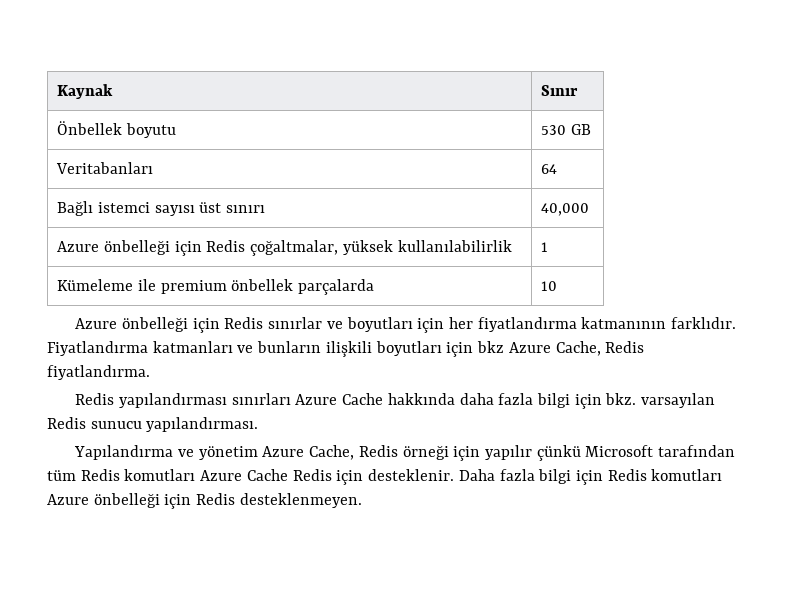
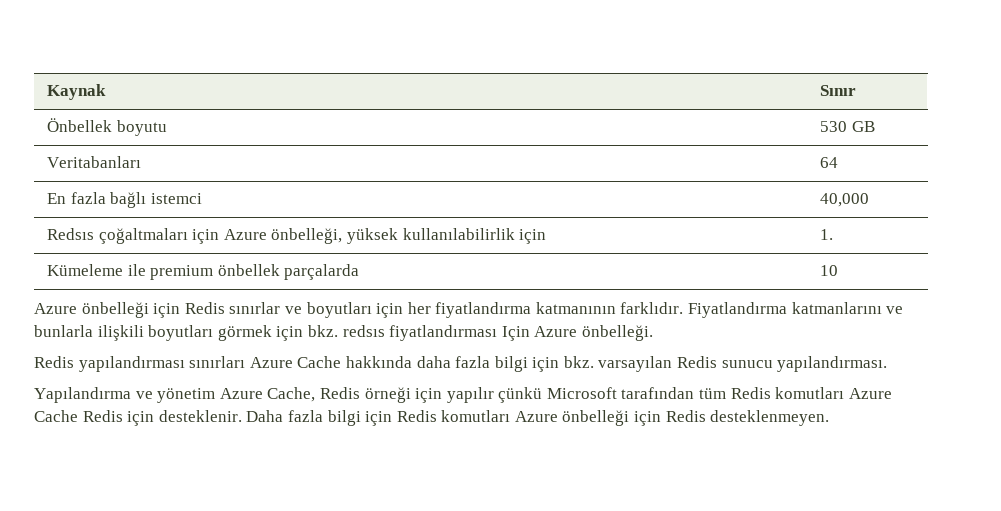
[57,201,266,216] [541,203,590,216] [57,240,339,256] Bağlı istemci sayısı üst sınırı | 40,000 // Azure önbelleği için Redis çoğaltmalar, -> [47,192,202,208] [820,193,870,207] [47,228,343,244] En fazla bağlı istemci | 40,000 // Redsıs çoğaltmaları için Azure önbelleği,
[541,242,549,252] | 1 -> [519,229,547,244] [820,229,834,240] için | 1.
[152,341,645,357] [47,365,150,380] katmanları ve bunların ilişkili boyutları için bkz Azure Cache, Redis fiyatlandırma. -> [791,302,904,314] [34,325,653,341] katmanlarını ve bunlarla ilişkili boyutları görmek için bkz. redsıs fiyatlandırması Için Azure önbelleği.

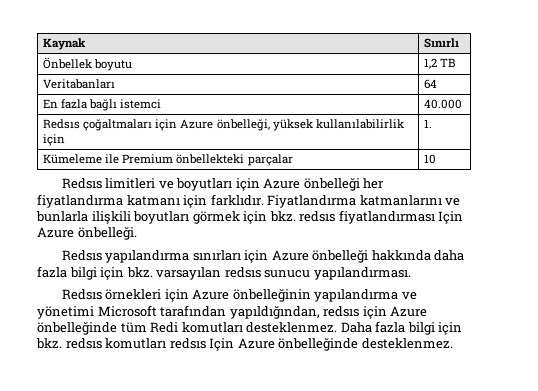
[820,85,857,96] Sınır -> [424,38,460,48] Sınırlı
[820,121,875,132] 530 GB -> [424,58,457,69] 1,2 TB
[820,193,870,207] 40,000 -> [424,99,463,109] 40.000
[150,264,360,280] [820,265,839,276] [34,302,616,318] premium önbellek parçalarda | 10 // Azure önbelleği için Redis sınırlar ve boyutları için her fiyatlandırma katmanının -> [122,154,293,166] [424,154,437,164] [61,178,385,191] [37,194,208,208] Premium önbellekteki parçalar | 10 // Redsıs limitleri ve boyutları için Azure önbelleği her fiyatlandırma katmanı için
[34,356,342,372] Redis yapılandırması sınırları Azure Cache -> [61,250,369,263] Redsıs yapılandırma sınırları için Azure önbelleği
[677,356,718,368] Redis -> [224,267,261,278] redsıs
[34,387,892,403] [34,410,830,426] Yapılandırma ve yönetim Azure Cache, Redis örneği için yapılır çünkü Microsoft tarafından tüm Redis komutları Azure Cache Redis için desteklenir. Daha fazla bilgi için Redis komutları Azure önbelleği için Redis desteklenmeyen. -> [61,289,417,302] [37,305,428,319] [37,321,463,335] [36,338,453,351] Redsıs örnekleri için Azure önbelleğinin yapılandırma ve yönetimi Microsoft tarafından yapıldığından, redsıs için Azure önbelleğinde tüm Redi komutları desteklenmez. Daha fazla bilgi için bkz. redsıs komutları redsıs Için Azure önbelleğinde desteklenmez.

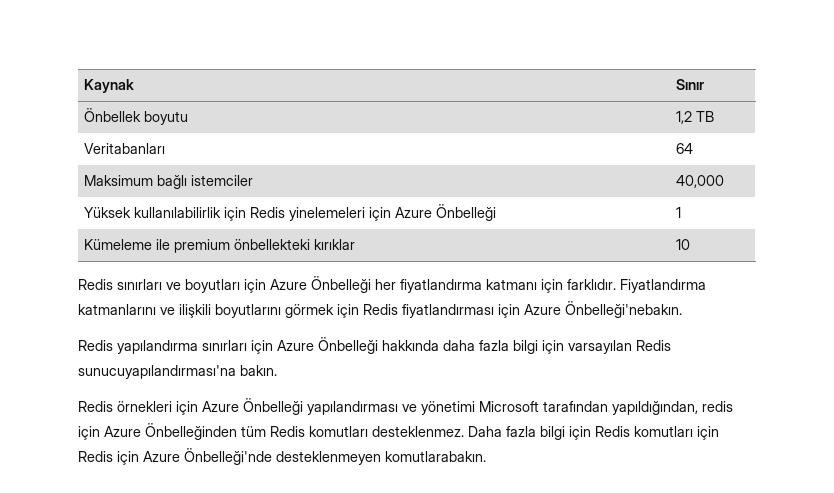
[424,38,460,48] Sınırlı -> [676,79,705,90] Sınır
[43,99,162,111] [424,99,463,109] [43,119,404,131] [43,134,66,146] [424,119,433,128] En fazla bağlı istemci | 40.000 // Redsıs çoğaltmaları için Azure önbelleği, yüksek kullanılabilirlik için | 1. -> [84,175,254,189] [676,175,725,188] [84,204,497,221] [676,207,682,218] Maksimum bağlı istemciler | 40,000 // Yüksek kullanılabilirlik için Redis yinelemeleri için Azure Önbelleği | 1
[122,154,293,166] Premium önbellekteki parçalar -> [174,239,356,253] premium önbellekteki kırıklar
[61,178,156,189] Redsıs limitleri -> [78,279,162,290] Redis sınırları
[303,178,360,191] önbelleği -> [311,276,371,293] Önbelleği
[36,210,464,224] [37,227,137,240] [61,250,102,261] bunlarla ilişkili boyutları görmek için bkz. redsıs fiyatlandırması Için Azure önbelleği. // Redsıs -> [179,301,682,318] [78,340,113,351] ilişkili boyutlarını görmek için Redis fiyatlandırması için Azure Önbelleği'nebakın. // Redis
[312,250,369,263] önbelleği -> [318,337,378,354] Önbelleği
[126,267,411,280] [61,289,102,300] bkz. varsayılan redsıs sunucu yapılandırması. // Redsıs -> [568,340,671,354] [78,365,277,379] [78,401,113,412] varsayılan Redis sunucuyapılandırması'na bakın. // Redis
[232,289,399,302] önbelleğinin yapılandırma -> [243,398,398,415] Önbelleği yapılandırması
[323,306,428,319] [37,322,179,335] redsıs için Azure önbelleğinde tüm Redi -> [702,401,733,412] [78,423,305,440] redis için Azure Önbelleğinden tüm Redis
[36,338,453,351] bkz. redsıs komutları redsıs Için Azure önbelleğinde desteklenmez. -> [595,426,719,440] [78,448,486,465] Redis komutları için Redis için Azure Önbelleği'nde desteklenmeyen komutlarabakın.

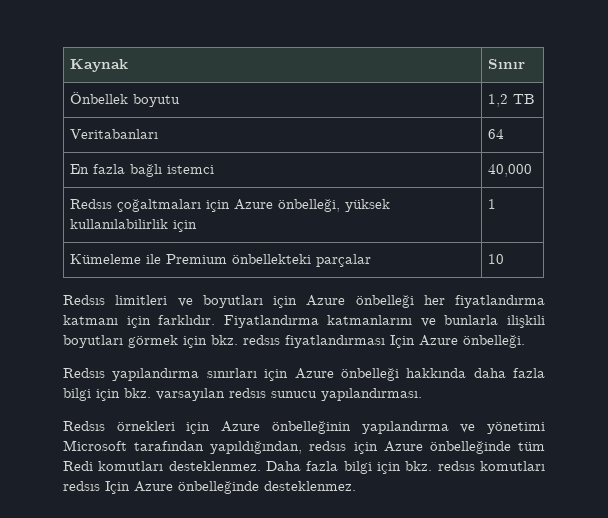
[84,175,254,189] [676,175,725,188] [84,204,497,221] Maksimum bağlı istemciler | 40,000 // Yüksek kullanılabilirlik için Redis yinelemeleri için Azure Önbelleği -> [70,164,215,177] [488,164,533,177] [70,199,391,212] [70,219,198,232] En fazla bağlı istemci | 40,000 // Redsıs çoğaltmaları için Azure önbelleği, yüksek kullanılabilirlik için
[174,239,356,253] premium önbellekteki kırıklar -> [166,254,372,267] Premium önbellekteki parçalar
[78,279,162,290] Redis sınırları -> [63,295,168,305] Redsıs limitleri
[311,276,371,293] Önbelleği -> [355,295,414,308] önbelleği
[179,301,682,318] [78,340,113,351] ilişkili boyutlarını görmek için Redis fiyatlandırması için Azure Önbelleği'nebakın. // Redis -> [444,315,545,328] [63,335,525,348] [63,368,105,378] bunlarla ilişkili boyutları görmek için bkz. redsıs fiyatlandırması Için Azure önbelleği. // Redsıs
[318,337,378,354] Önbelleği -> [340,368,399,381] önbelleği
[568,340,671,354] [78,365,277,379] [78,401,113,412] varsayılan Redis sunucuyapılandırması'na bakın. // Redis -> [124,388,422,401] [63,421,105,431] bkz. varsayılan redsıs sunucu yapılandırması. // Redsıs
[243,398,398,415] Önbelleği yapılandırması -> [271,421,449,434] önbelleğinin yapılandırma
[702,401,733,412] [78,423,305,440] redis için Azure Önbelleğinden tüm Redis -> [309,441,546,454] [63,461,93,471] redsıs için Azure önbelleğinde tüm Redi
[595,426,719,440] [78,448,486,465] Redis komutları için Redis için Azure Önbelleği'nde desteklenmeyen komutlarabakın. -> [405,461,545,471] [63,481,356,494] bkz. redsıs komutları redsıs Için Azure önbelleğinde desteklenmez.

